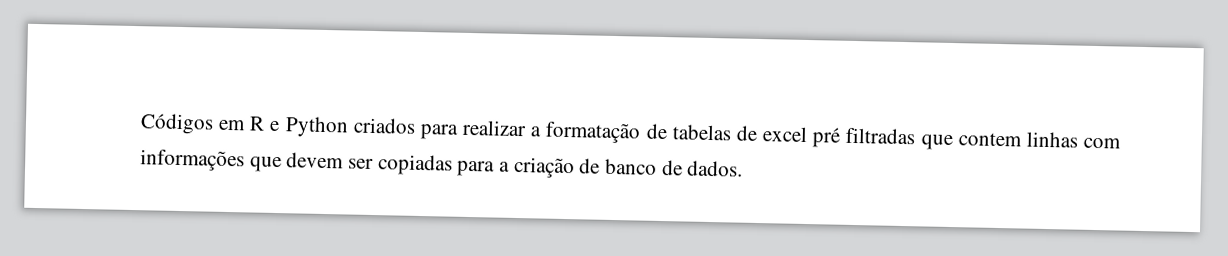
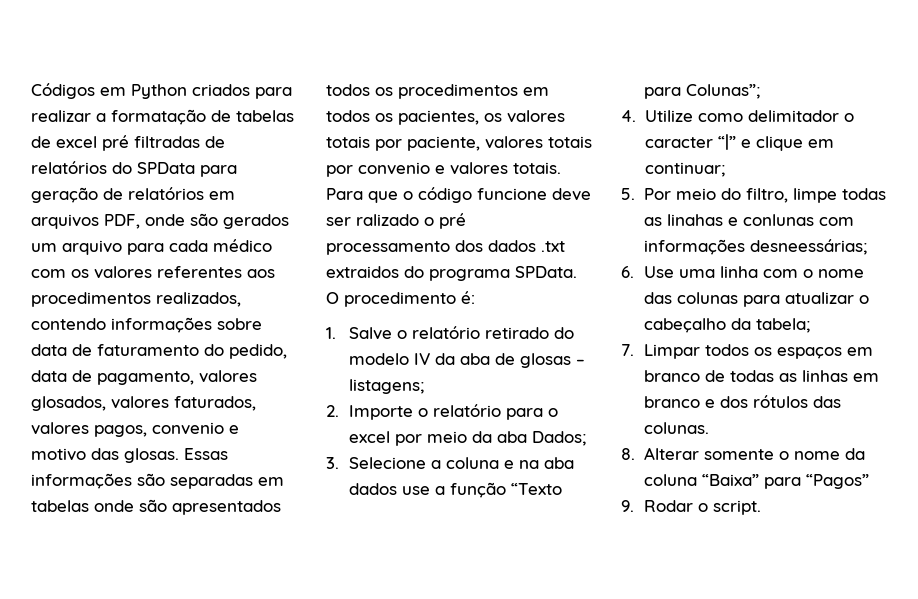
[249,116,281,132] R e -> (126, 91) none
[920,131,1121,151] [140,149,744,179] que contem linhas com informações que devem ser copiadas para a criação de banco de dados. -> [205,136,225,148] [31,161,237,177] [31,187,235,203] [31,213,289,229] [31,239,272,255] [31,266,275,279] [31,292,241,307] [31,317,262,333] [31,344,287,359] [31,370,257,385] [31,396,256,411] [31,422,239,437] [31,448,228,463] [31,473,284,489] [31,499,281,515] [326,84,549,99] [326,110,565,125] [326,136,592,151] [326,162,561,177] [326,187,591,203] [326,213,466,229] [326,240,565,255] [326,266,577,281] [326,291,475,307] [326,326,575,340] [349,353,586,368] [349,379,425,394] [326,404,559,420] [349,431,587,446] [326,457,575,469] [349,482,563,498] [644,84,761,99] [621,110,854,122] [644,134,834,151] [644,162,725,177] [621,188,887,203] [644,214,855,226] [644,239,868,255] [621,266,865,278] [644,292,870,307] [644,318,811,333] [621,344,874,359] [644,370,880,382] [644,395,842,408] [644,422,710,434] [621,447,866,460] [644,474,870,489] [621,500,762,515] de relatórios do SPData para geração de relatórios em arquivos PDF, onde são gerados um arquivo para cada médico com os valores referentes aos procedimentos realizados, contendo informações sobre data de faturamento do pedido, data de pagamento, valores glosados, valores faturados, valores pagos, convenio e motivo das glosas. Essas informações são separadas em tabelas onde são apresentados todos os procedimentos em todos os pacientes, os valores totais por paciente, valores totais por convenio e valores totais. Para que o código funcione deve ser ralizado o pré processamento dos dados .txt extraidos do programa SPData. O procedimento é: // 1. Salve o relatório retirado do modelo IV da aba de glosas – listagens; // 2. Importe o relatório para o excel por meio da aba Dados; // 3. Selecione a coluna e na aba dados use a função “Texto para Colunas”; // 4. Utilize como delimitador o caracter “|” e clique em continuar; // 5. Por meio do filtro, limpe todas as linahas e conlunas com informações desneessárias; // 6. Use uma linha com o nome das colunas para atualizar o cabeçalho da tabela; // 7. Limpar todos os espaços em branco de todas as linhas em branco e dos rótulos das colunas. // 8. Alterar somente o nome da coluna “Baixa” para “Pagos” // 9. Rodar o script.

